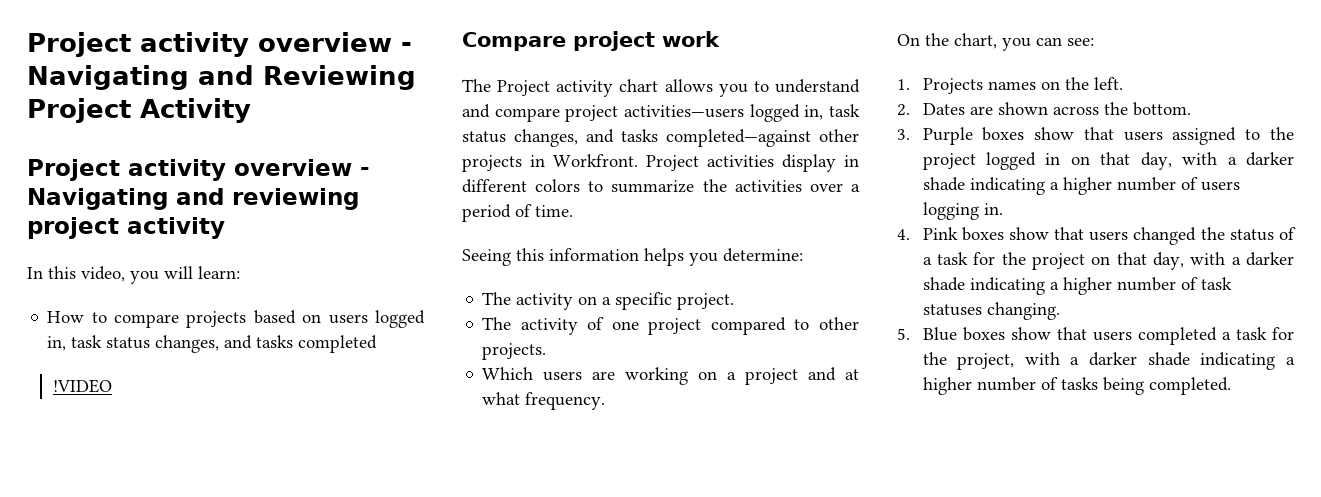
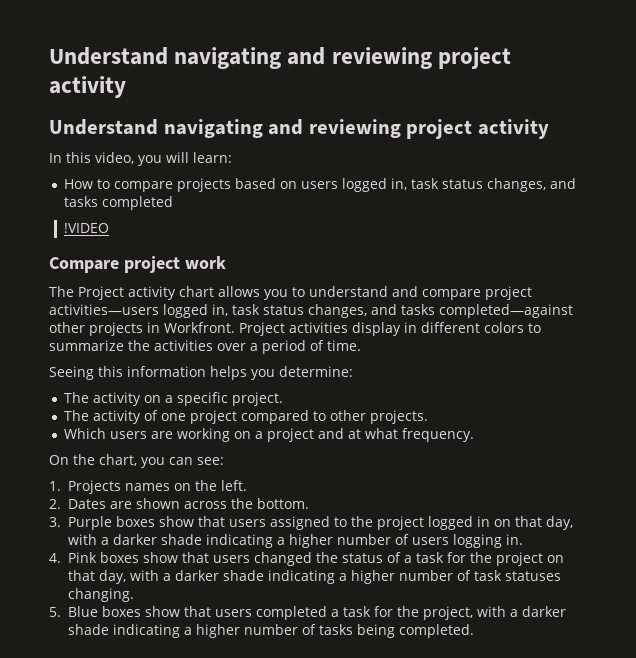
[27,32,412,57] [27,65,416,90] [27,98,251,123] [27,159,370,181] [27,188,168,210] Project activity overview - Navigating and Reviewing Project Activity // Project activity overview - Navigating -> [49,47,511,69] [49,76,126,98] [49,119,263,138] Understand navigating and reviewing project activity // Understand navigating

